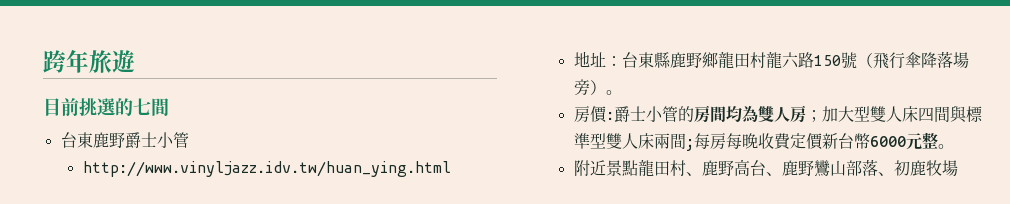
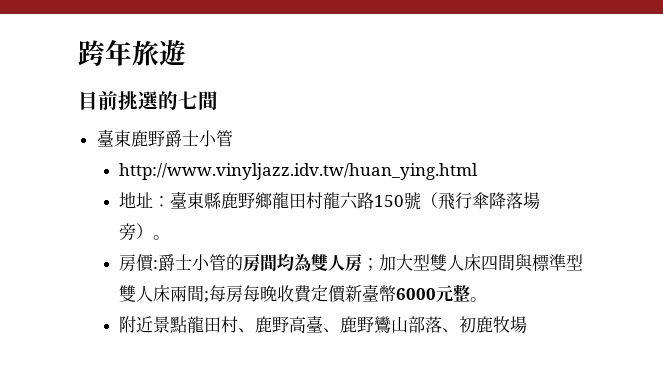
[60,132,77,148] 台 -> [96,129,114,147] 臺
[621,52,638,68] 台 -> [170,191,188,209] 臺
[837,133,854,149] 台 -> [362,284,380,302] 臺
[749,160,766,176] 台 -> [306,315,324,333] 臺

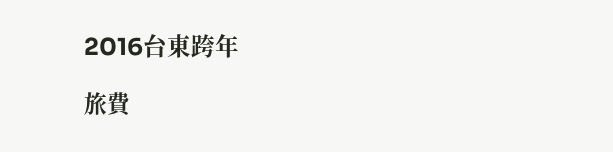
(78, 53) none -> [84,34,191,58] 2016台東
[132,40,186,66] [78,91,218,110] [96,129,233,148] [119,163,479,180] [119,191,541,210] [119,223,171,241] [119,253,584,272] [119,284,488,303] [119,315,528,334] 旅遊 // 目前挑選的七間 // 臺東鹿野爵士小管 // http://www.vinyljazz.idv.tw/huan_ying.html // 地址：臺東縣鹿野鄉龍田村龍六路150號（飛行傘降落場旁）。 // 房價:爵士小管的房間均為雙人房；加大型雙人床四間與標準型雙人床兩間;每房每晚收費定價新臺幣6000元整。 // 附近景點龍田村、鹿野高臺、鹿野鸞山部落、初鹿牧場 -> [84,92,132,117] // 旅費

